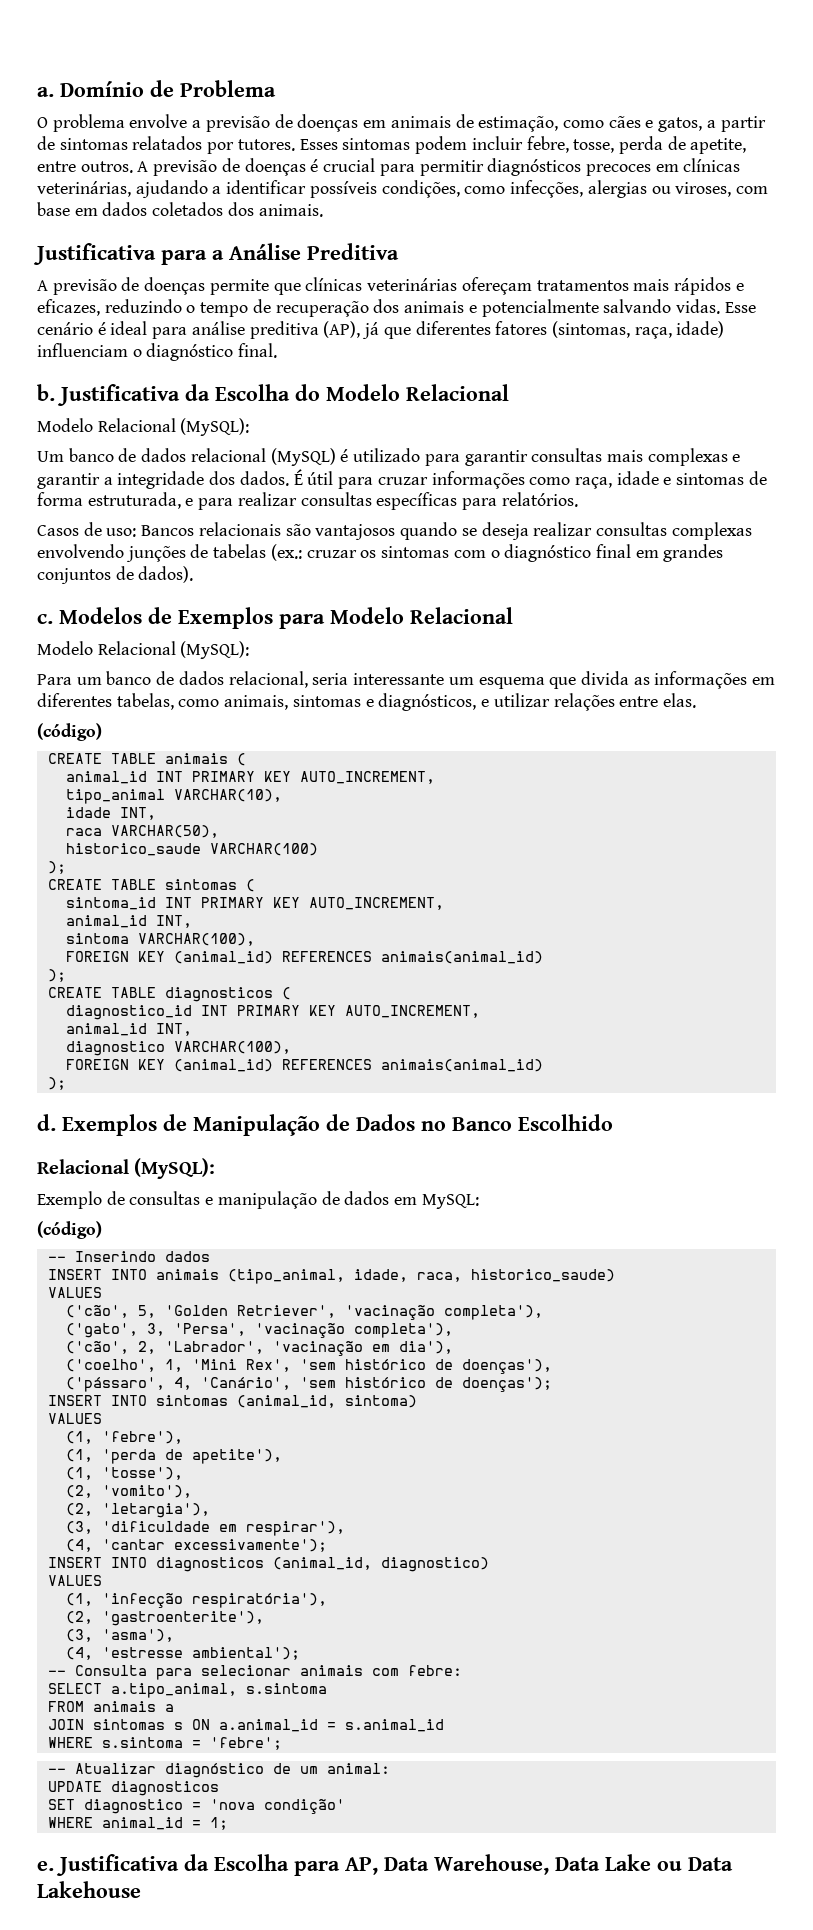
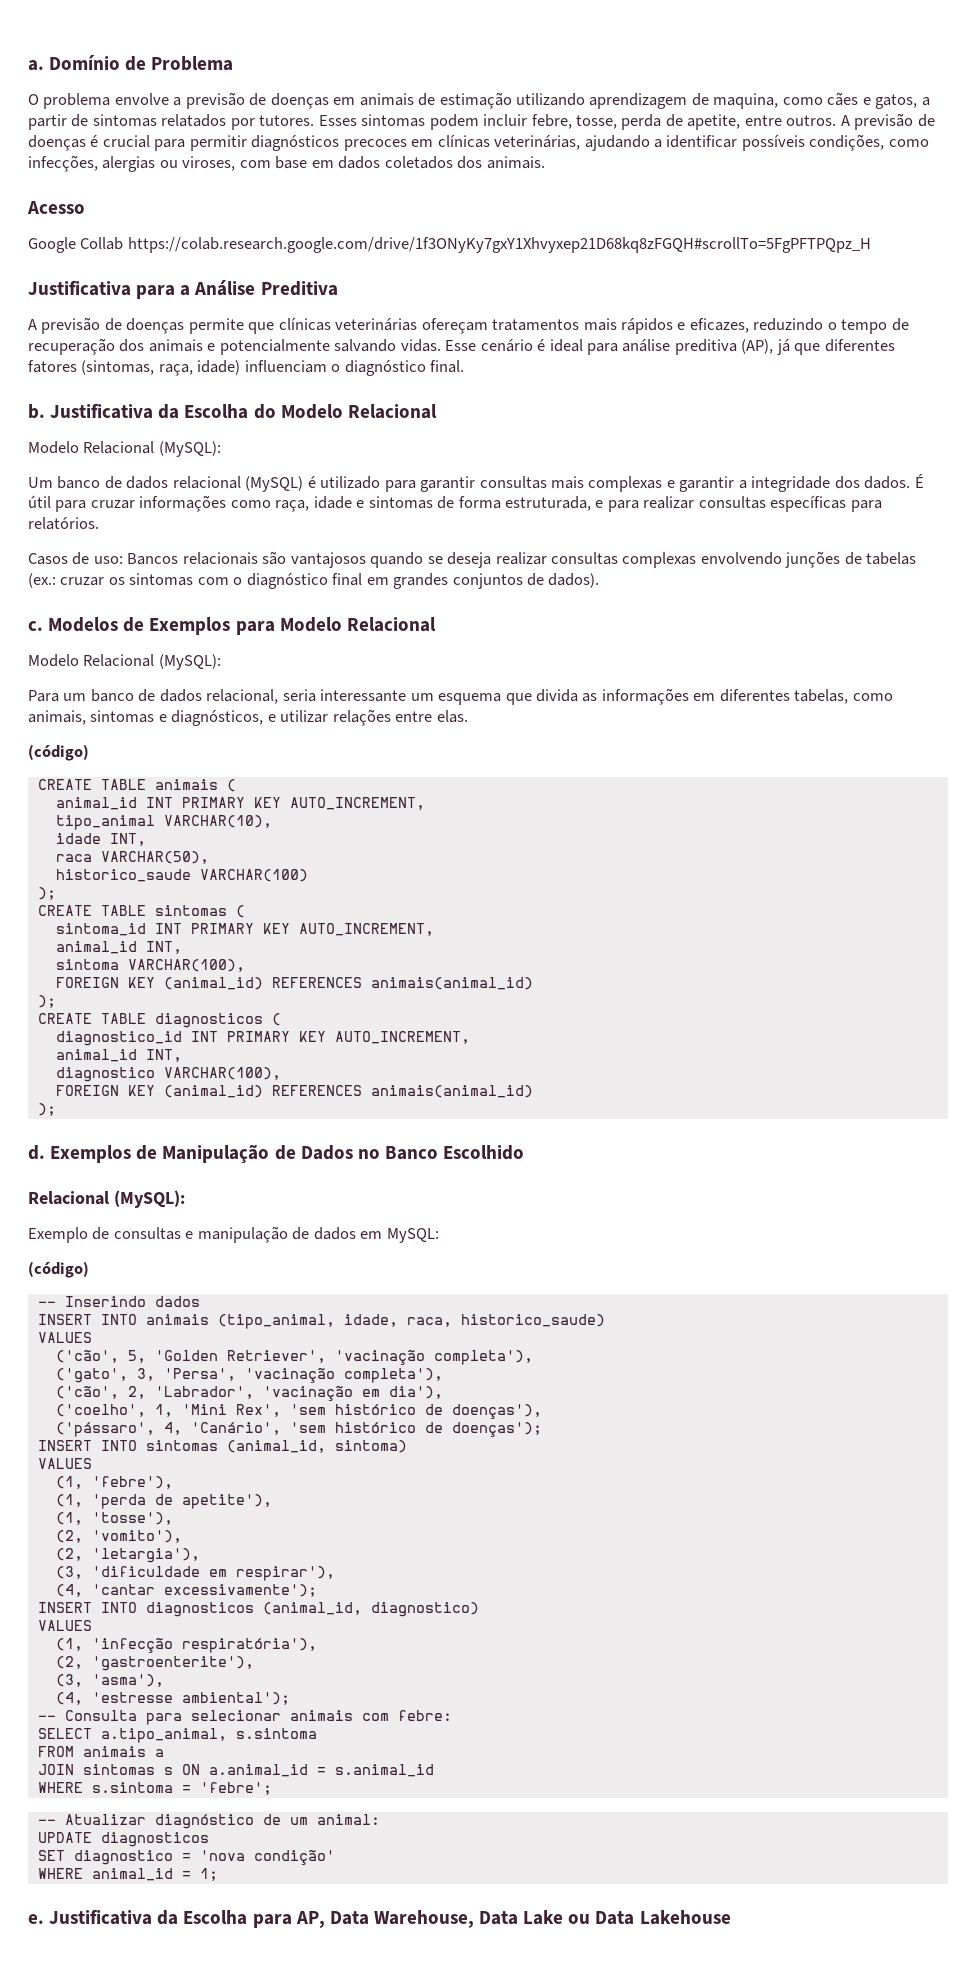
[478,116,559,132] estimação, -> [439,92,779,109] estimação utilizando aprendizagem de maquina,
(323, 210) none -> [27,201,85,214] [28,237,871,253] // Acesso // Google Collab https://colab.research.google.com/drive/1f3ONyKy7gxY1Xhvyxep21D68kq8zFGQH#scrollTo=5FgPFTPQpz_H

